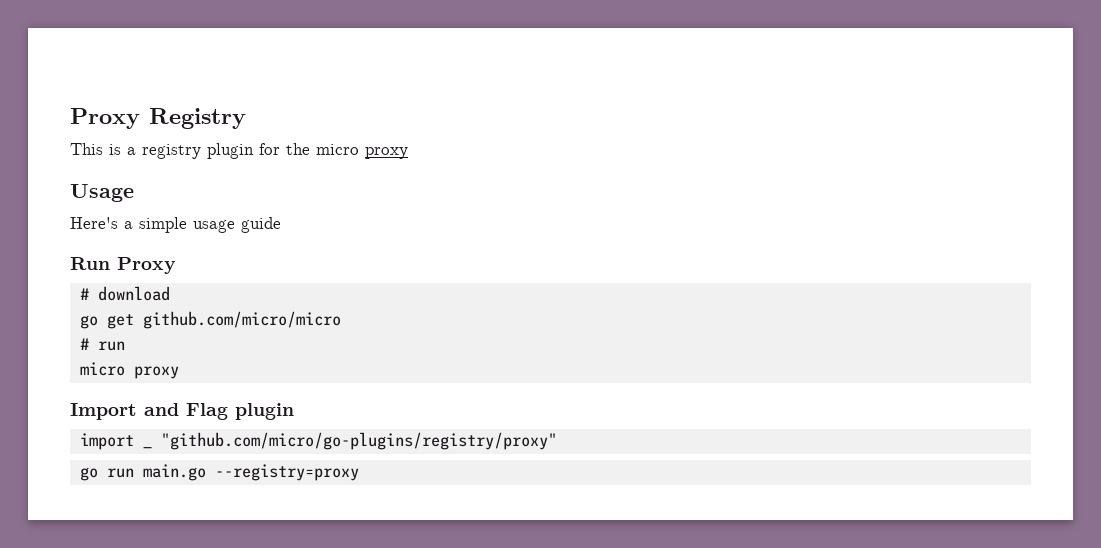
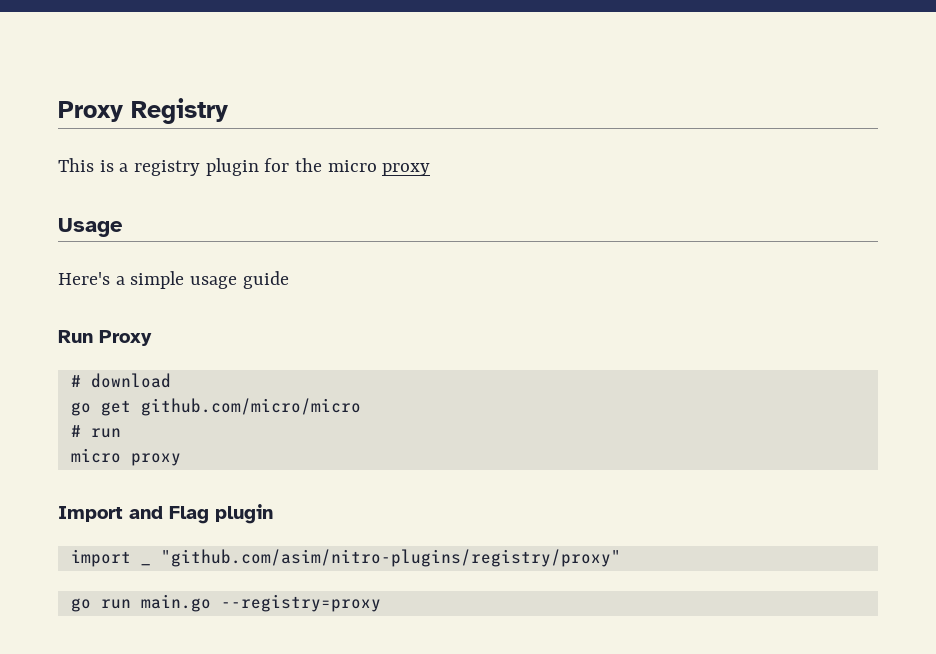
[160,432,557,450] "github.com/micro/go-plugins/registry/proxy" -> [160,549,621,567] "github.com/asim/nitro-plugins/registry/proxy"

